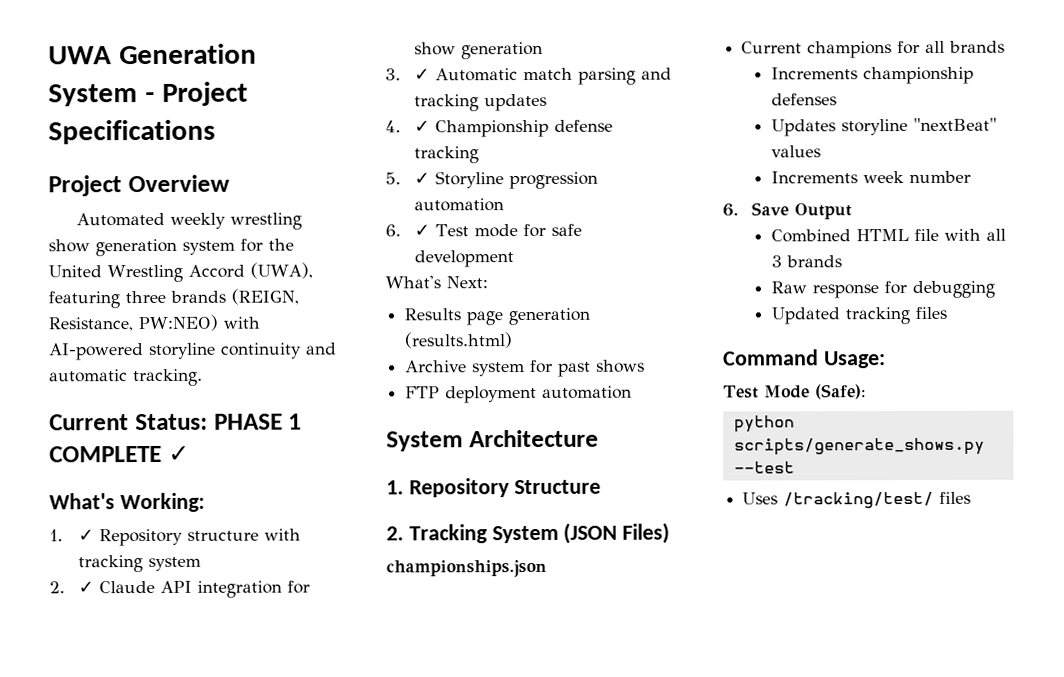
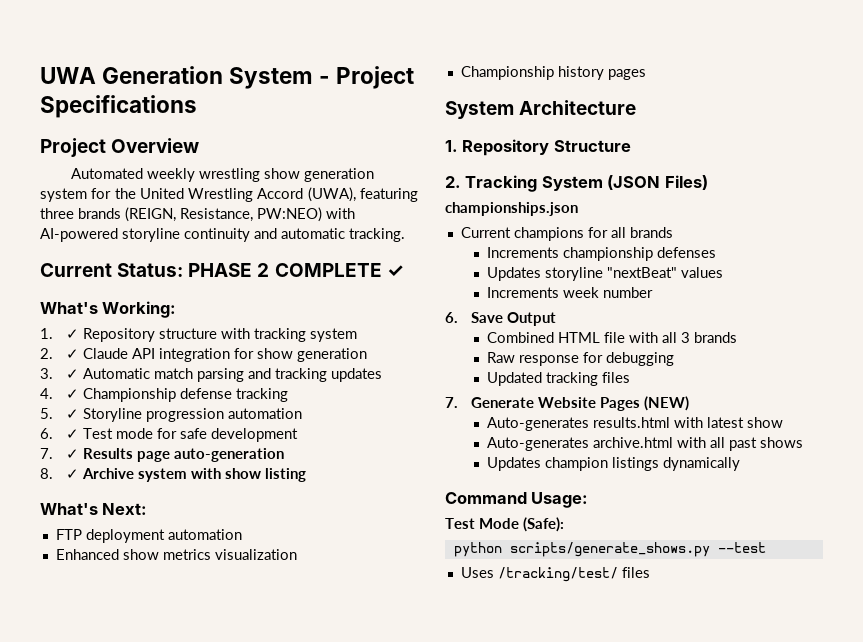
[288,413,303,430] 1 -> [257,263,270,277] 2
[385,275,488,289] [404,307,591,326] [404,332,514,349] [405,359,646,377] [405,385,633,404] What's Next: // Results page generation (results.html) // Archive system for past shows // FTP deployment automation -> [40,448,285,462] [40,468,307,482] [40,503,148,515] [55,529,242,543] [55,549,297,560] [460,66,646,80] 7. ✓ Results page auto-generation // 8. ✓ Archive system with show listing // What's Next: // FTP deployment automation // Enhanced show metrics visualization // Championship history pages
(947, 312) none -> [445,396,690,411] [487,417,784,431] [487,437,804,451] [487,457,741,471] // 7. Generate Website Pages (NEW) // Auto-generates results.html with latest show // Auto-generates archive.html with all past shows // Updates champion listings dynamically

